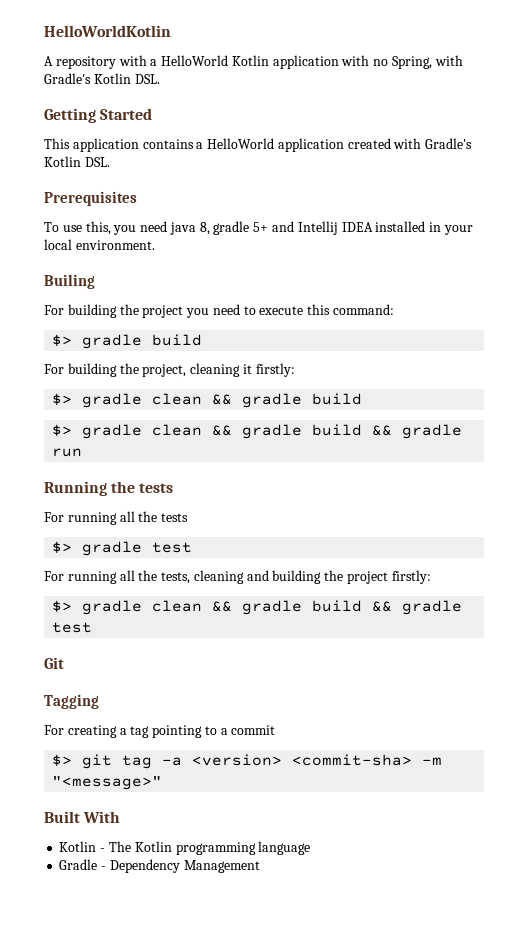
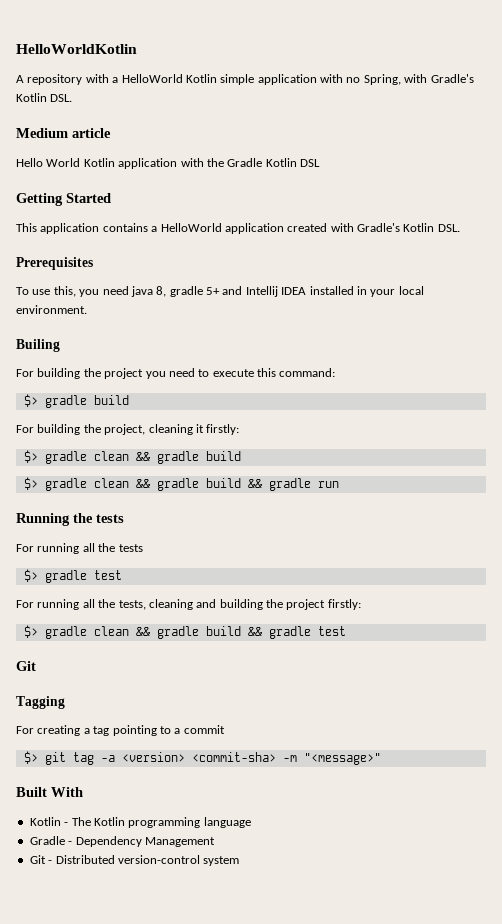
(269, 60) none -> [220,74,255,85] simple
(160, 79) none -> [16,128,111,138] [16,158,320,169] // Medium article // Hello World Kotlin application with the Gradle Kotlin DSL
(260, 866) none -> [29,855,240,866] // Git - Distributed version-control system

